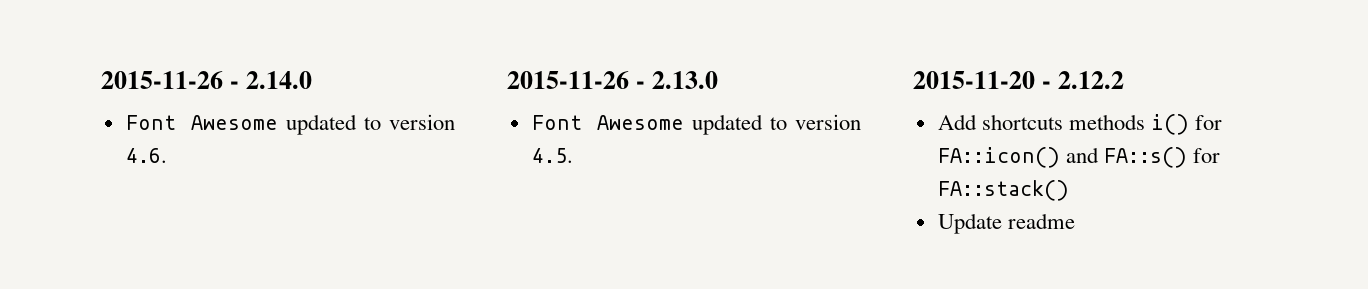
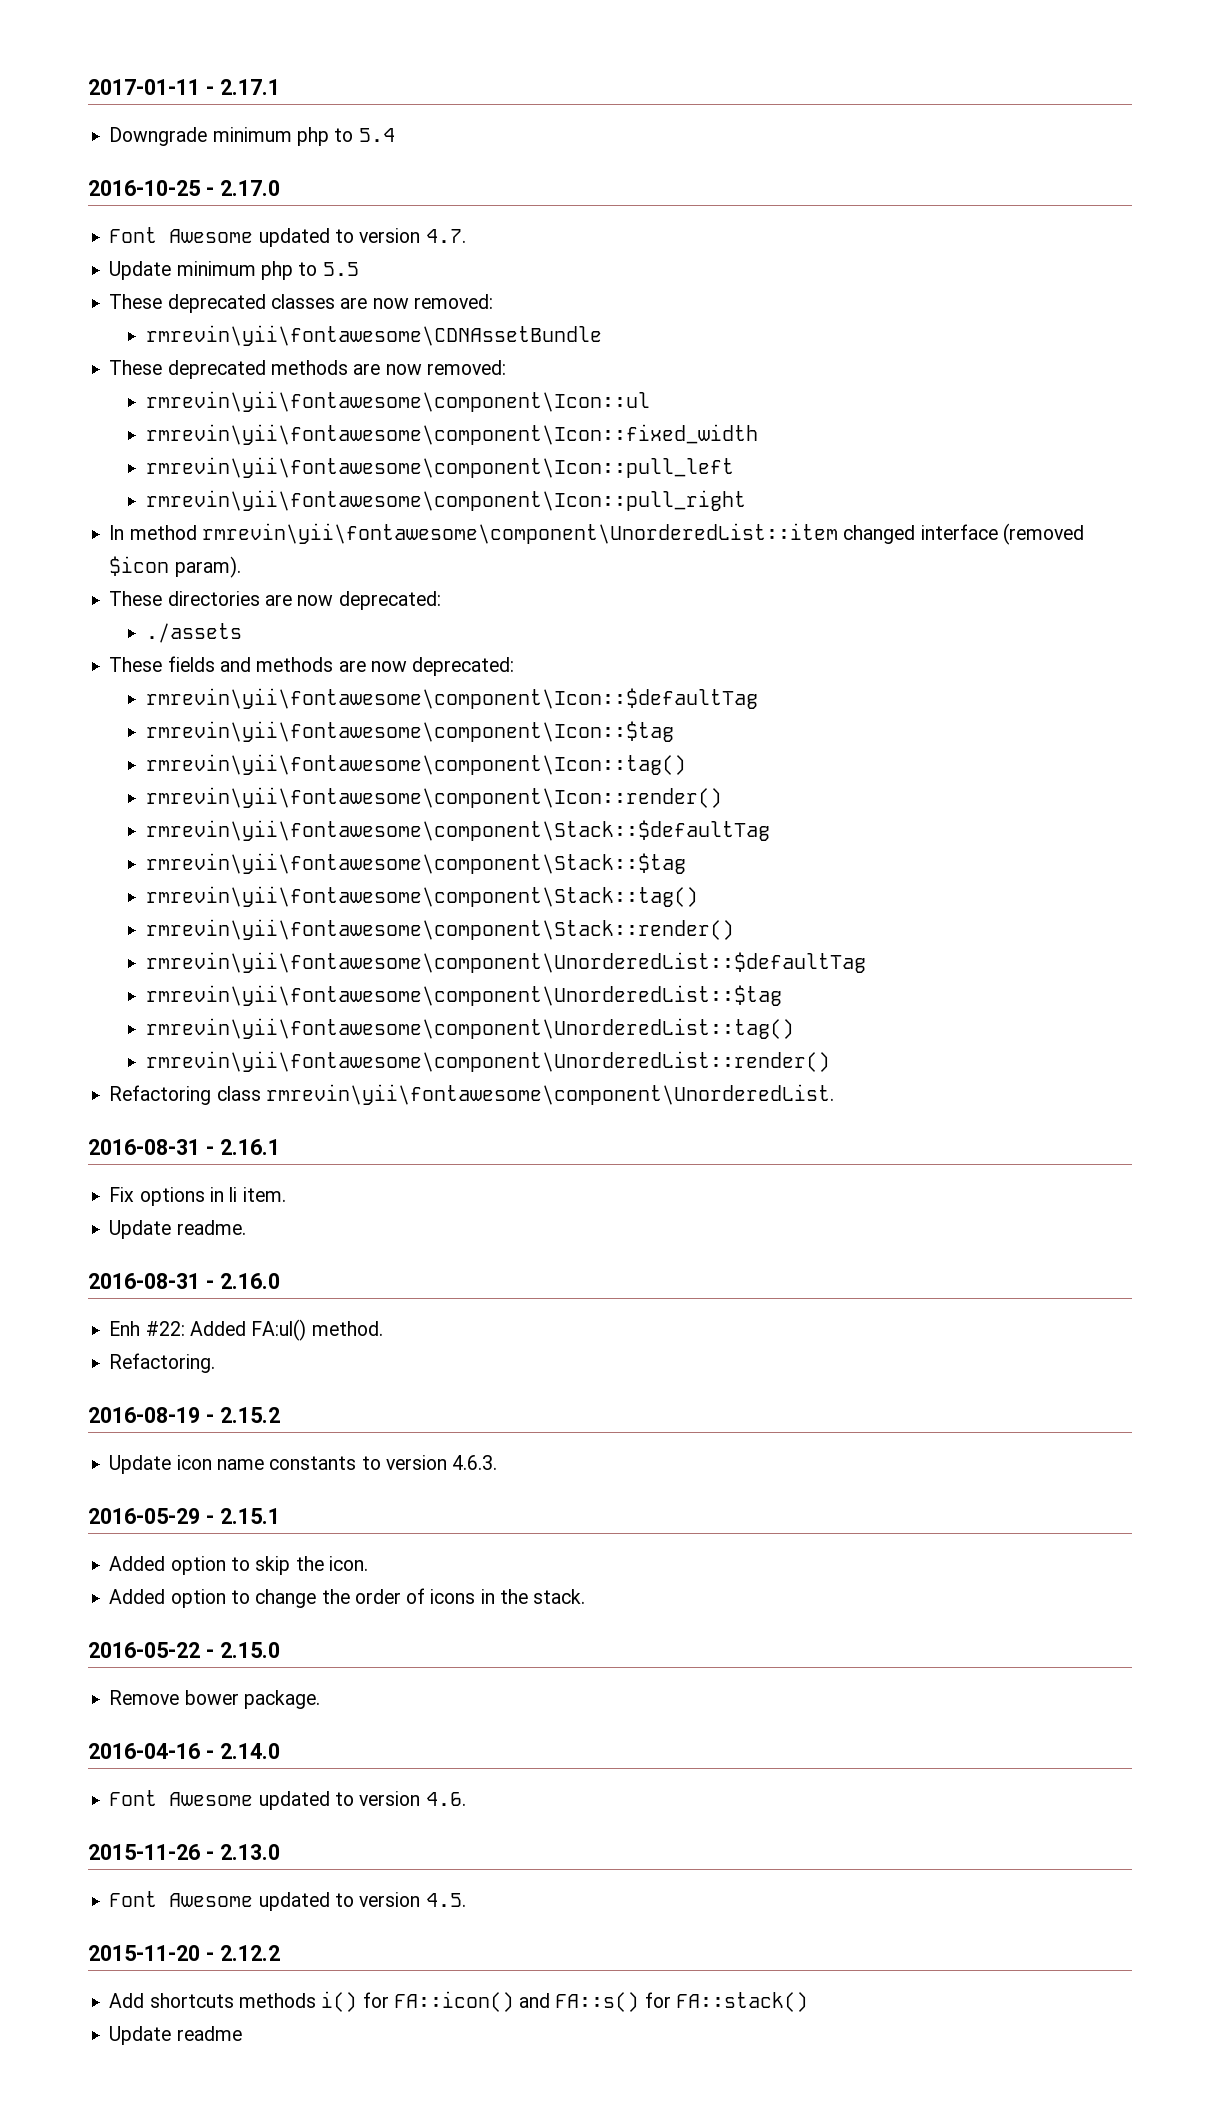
[101,71,223,89] 2015-11-26 -> [88,79,280,95] [109,127,395,146] [88,180,280,196] [109,227,466,247] [109,261,359,280] [109,294,493,313] [145,325,602,346] [109,360,506,379] [145,391,650,412] [145,424,758,445] [145,457,734,478] [145,490,746,511] [109,523,1084,545] [109,556,241,578] [109,591,441,610] [145,623,242,643] [109,656,515,676] [145,688,758,709] [145,721,674,742] [145,754,686,775] [145,787,722,808] [145,820,770,841] [145,853,686,874] [145,886,698,907] [145,919,734,940] [145,952,866,973] [145,985,782,1006] [145,1018,794,1039] [145,1051,830,1072] [109,1084,834,1105] [88,1139,280,1155] [109,1187,286,1206] [109,1220,246,1239] [88,1273,280,1289] [109,1319,383,1341] [109,1353,216,1373] [88,1407,280,1423] [109,1455,498,1474] [88,1508,280,1524] [109,1556,368,1575] [109,1588,586,1608] [88,1642,280,1658] [109,1690,320,1709] [88,1743,200,1759] 2017-01-11 - 2.17.1 // Downgrade minimum php to 5.4 // 2016-10-25 - 2.17.0 // Font Awesome updated to version 4.7. // Update minimum php to 5.5 // These deprecated classes are now removed: // rmrevin\yii\fontawesome\CDNAssetBundle // These deprecated methods are now removed: // rmrevin\yii\fontawesome\component\Icon::ul // rmrevin\yii\fontawesome\component\Icon::fixed_width // rmrevin\yii\fontawesome\component\Icon::pull_left // rmrevin\yii\fontawesome\component\Icon::pull_right // In method rmrevin\yii\fontawesome\component\UnorderedList::item changed interface (removed $icon param). // These directories are now deprecated: // ./assets // These fields and methods are now deprecated: // rmrevin\yii\fontawesome\component\Icon::$defaultTag // rmrevin\yii\fontawesome\component\Icon::$tag // rmrevin\yii\fontawesome\component\Icon::tag() // rmrevin\yii\fontawesome\component\Icon::render() // rmrevin\yii\fontawesome\component\Stack::$defaultTag // rmrevin\yii\fontawesome\component\Stack::$tag // rmrevin\yii\fontawesome\component\Stack::tag() // rmrevin\yii\fontawesome\component\Stack::render() // rmrevin\yii\fontawesome\component\UnorderedList::$defaultTag // rmrevin\yii\fontawesome\component\UnorderedList::$tag // rmrevin\yii\fontawesome\component\UnorderedList::tag() // rmrevin\yii\fontawesome\component\UnorderedList::render() // Refactoring class rmrevin\yii\fontawesome\component\UnorderedList. // 2016-08-31 - 2.16.1 // Fix options in li item. // Update readme. // 2016-08-31 - 2.16.0 // Enh #22: Added FA:ul() method. // Refactoring. // 2016-08-19 - 2.15.2 // Update icon name constants to version 4.6.3. // 2016-05-29 - 2.15.1 // Added option to skip the icon. // Added option to change the order of icons in the stack. // 2016-05-22 - 2.15.0 // Remove bower package. // 2016-04-16

